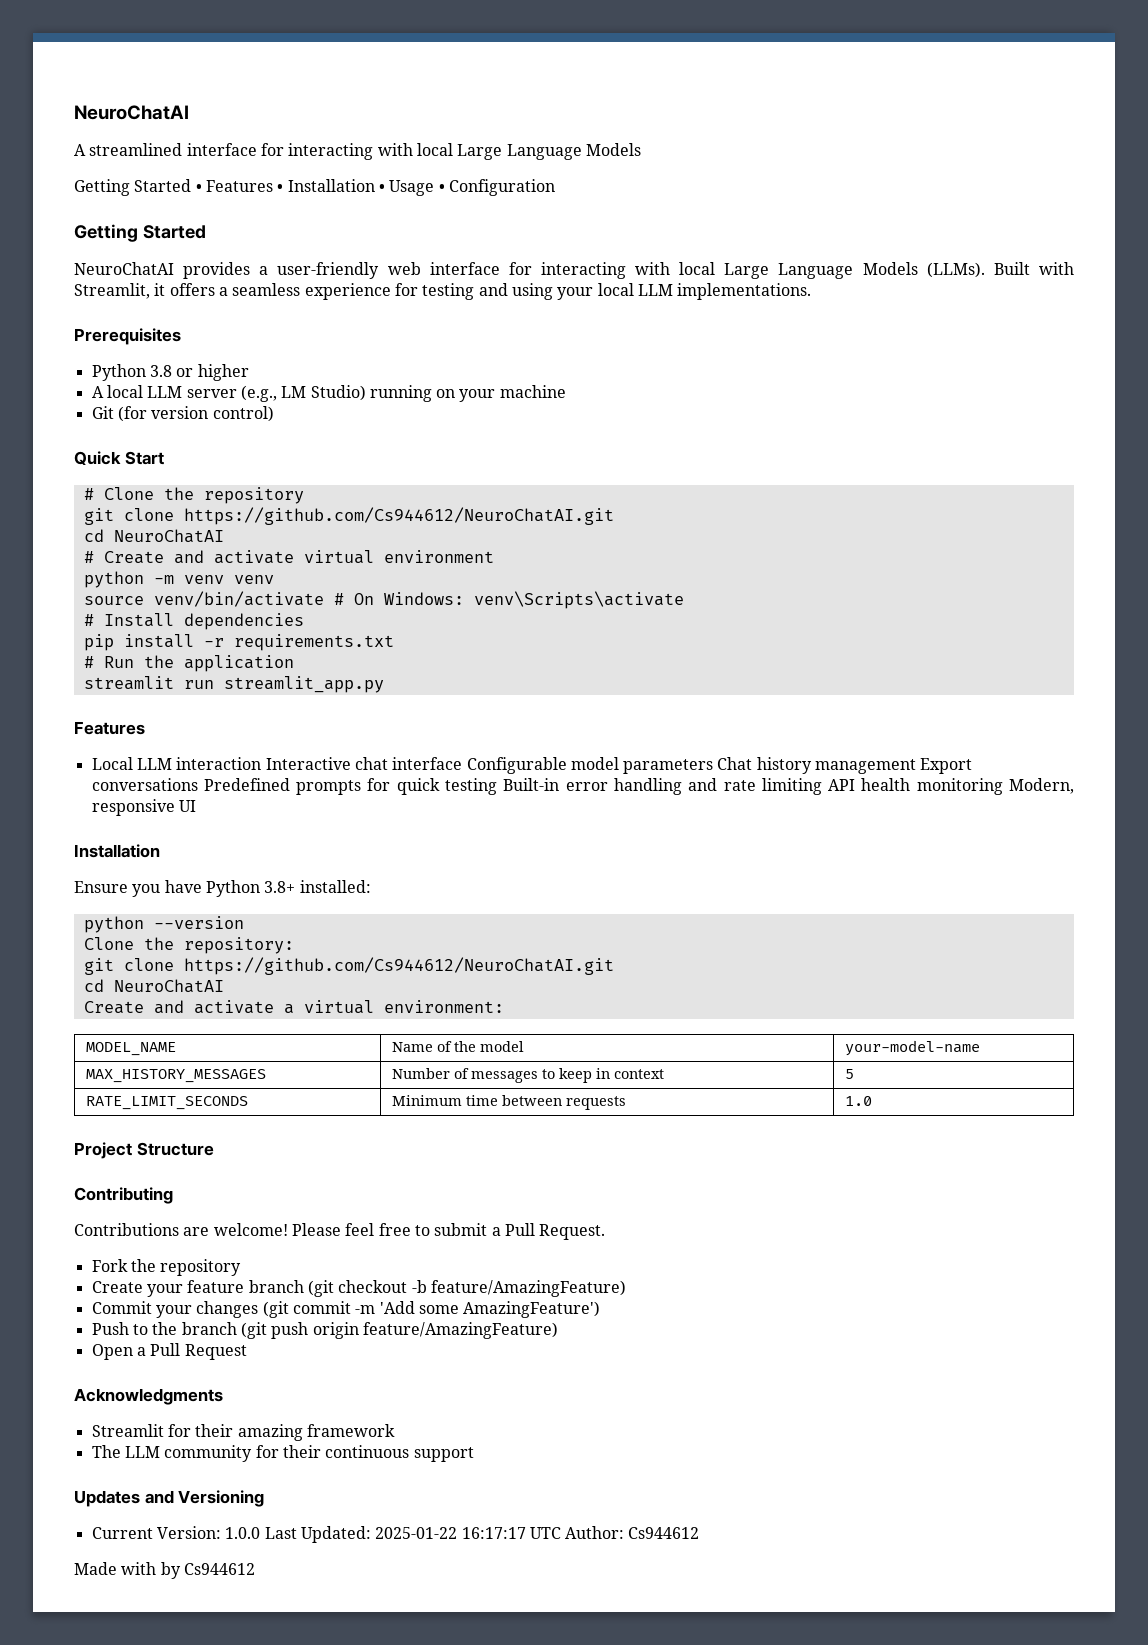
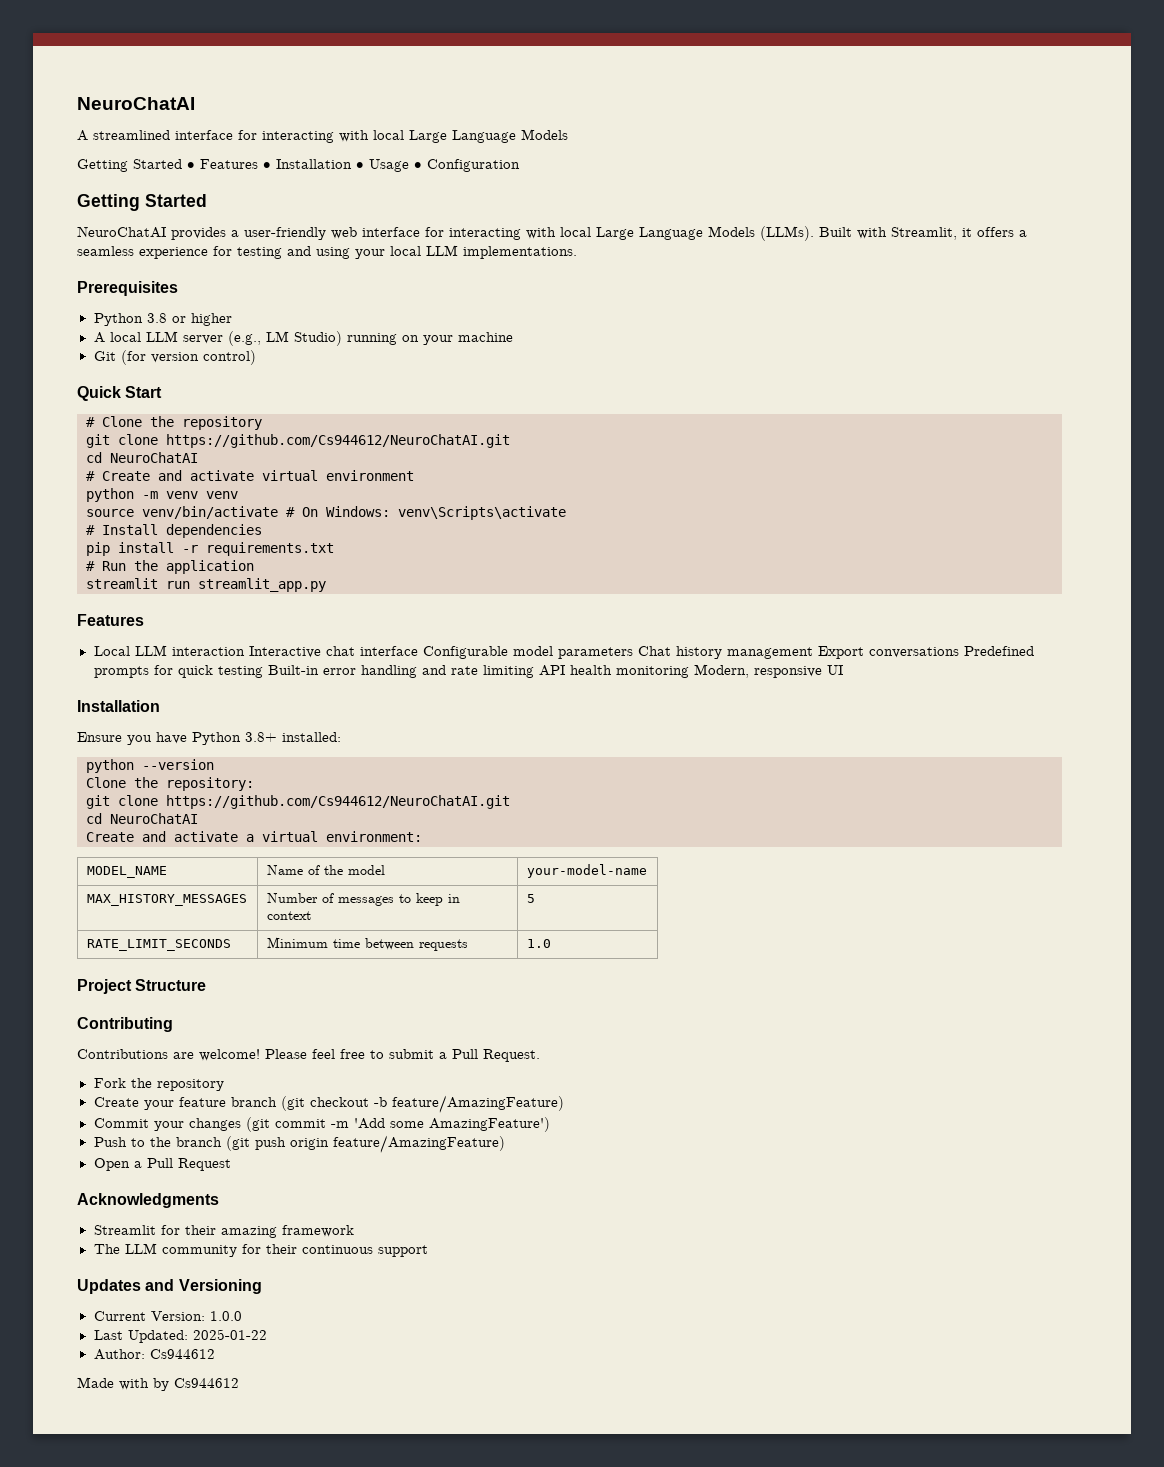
(261, 1533) none -> (242, 1316) //
[461,1527,561,1539] 16:17:17 UTC -> (267, 1334) //

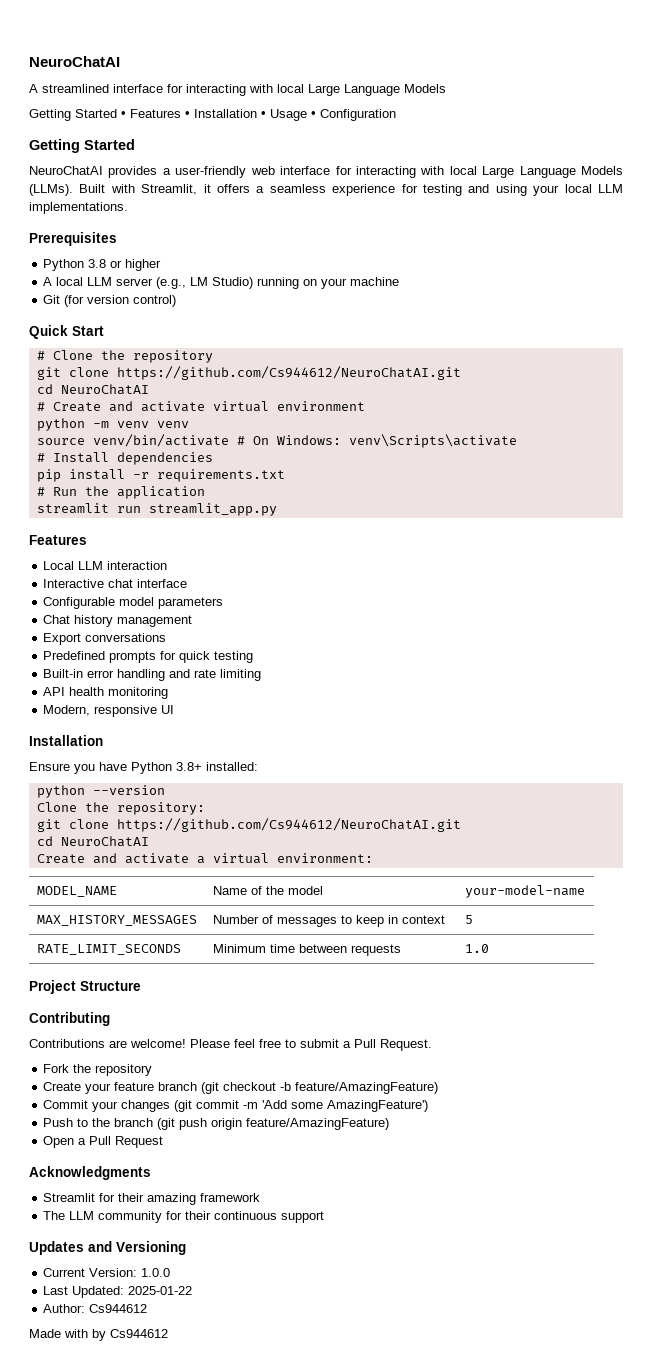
(245, 651) none -> (168, 565) //
(418, 651) none -> (188, 583) //
(633, 653) none -> (224, 603) //
(813, 653) none -> (193, 621) //
(959, 652) none -> (167, 637) //
(263, 672) none -> (254, 657) //
(534, 671) none -> (262, 675) //
(689, 672) none -> (169, 693) //

